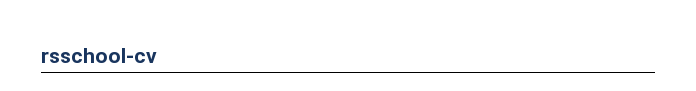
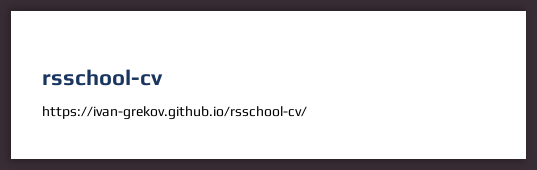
(157, 55) none -> [42,106,307,120] // https://ivan-grekov.github.io/rsschool-cv/

